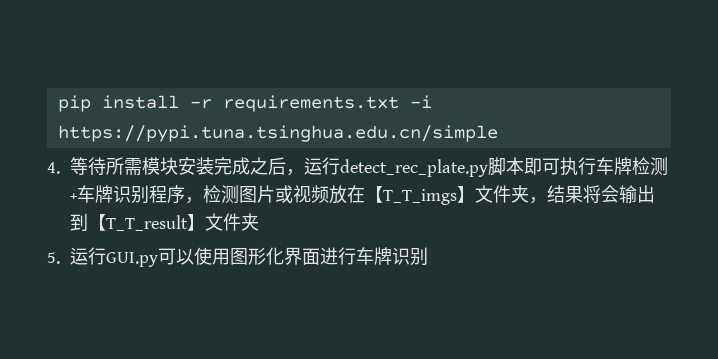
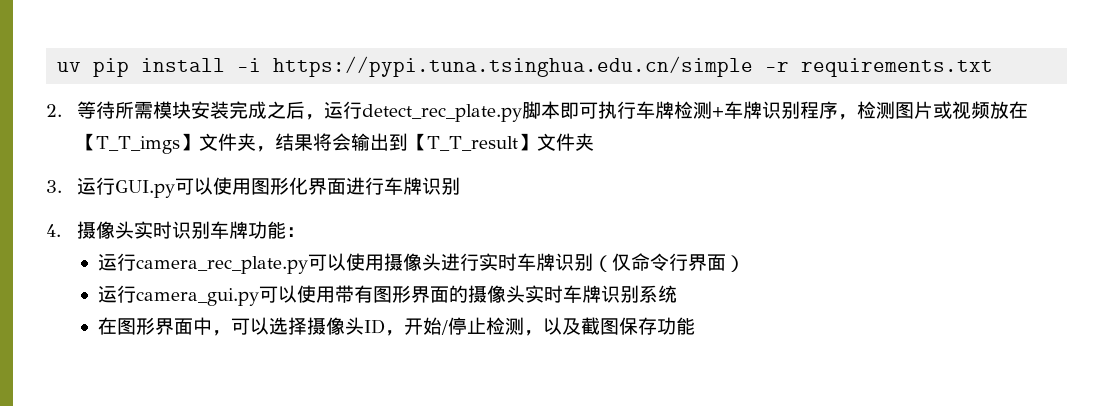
(57, 103) none -> [57,62,82,72] uv
(179, 102) none -> [237,56,754,77] -i https://pypi.tuna.tsinghua.edu.cn/simple
[409,95,432,108] [57,125,498,142] [47,162,60,174] -i https://pypi.tuna.tsinghua.edu.cn/simple // 4. -> [46,104,62,117] // 2.
[47,252,60,264] 5. -> [46,180,62,193] 3.
(429, 256) none -> [46,221,305,239] [97,253,745,274] [97,285,677,306] [97,317,695,336] // 4.摄像头实时识别车牌功能： // 运行camera_rec_plate.py可以使用摄像头进行实时车牌识别（仅命令行界面） // 运行camera_gui.py可以使用带有图形界面的摄像头实时车牌识别系统 // 在图形界面中，可以选择摄像头ID，开始/停止检测，以及截图保存功能

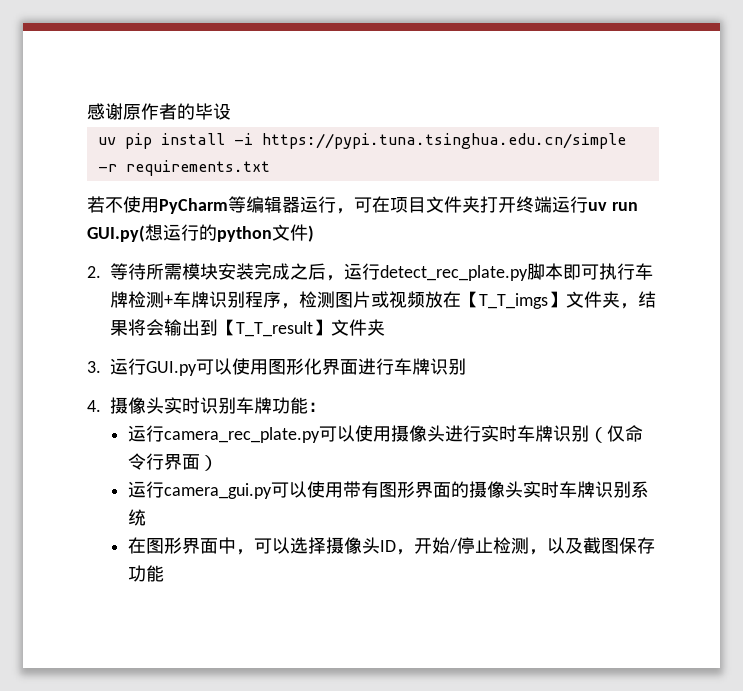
(57, 67) none -> [87,103,231,120] 感谢原作者的毕设 //
(994, 67) none -> [87,196,638,214] [87,224,314,242] // 若不使用PyCharm等编辑器运行，可在项目文件夹打开终端运行uv run GUI.py(想运行的python文件)

